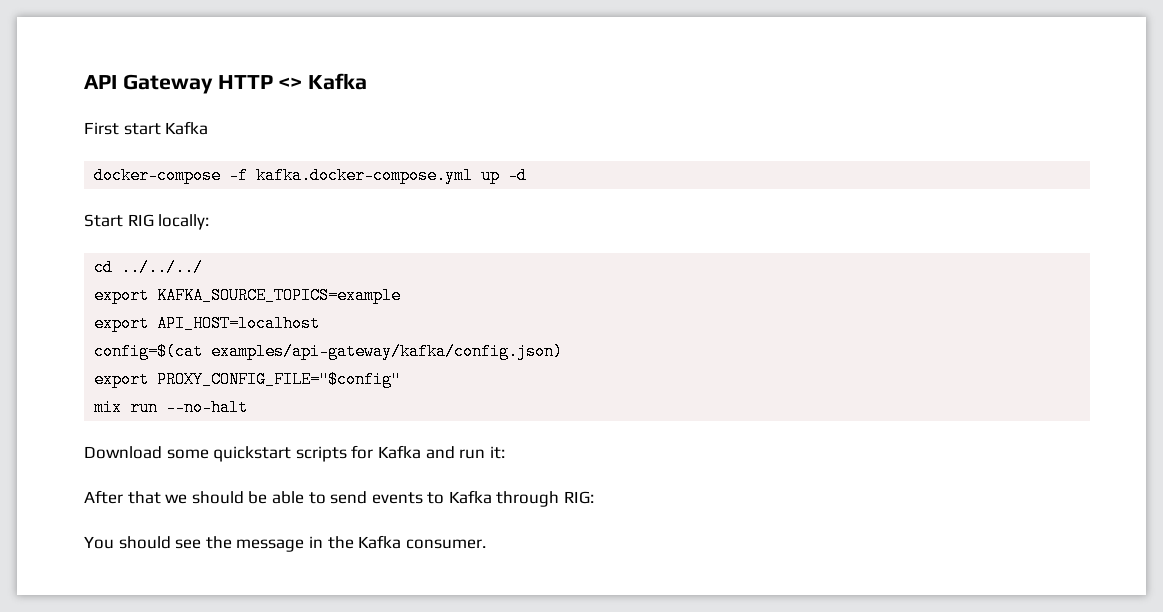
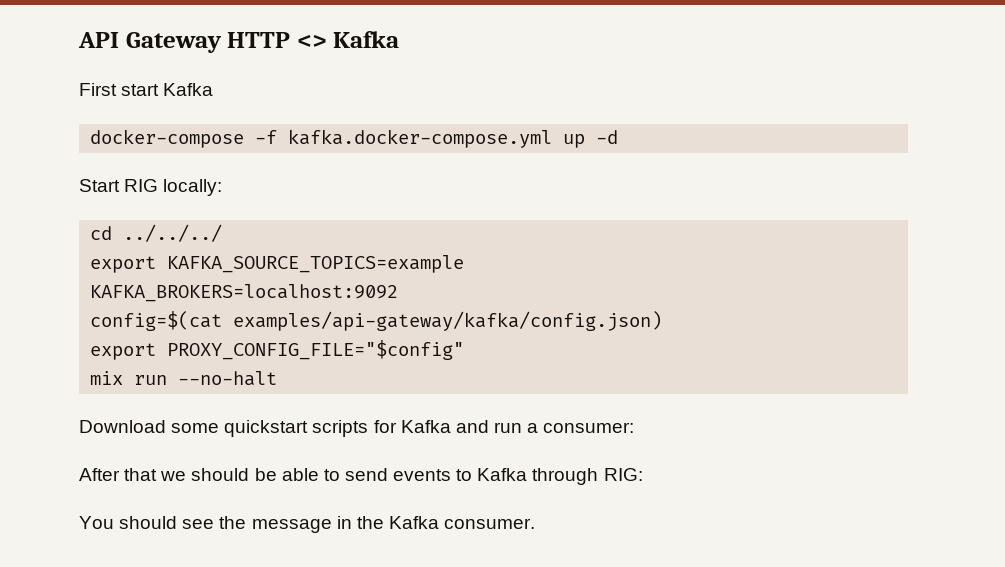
[94,315,321,332] export API_HOST=localhost -> [90,284,399,302] KAFKA_BROKERS=localhost:9092
[489,446,505,459] it: -> [527,422,635,433] a consumer:

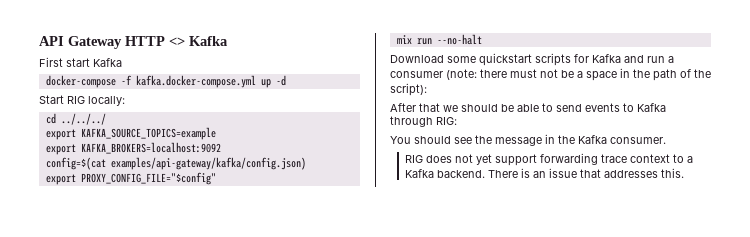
(465, 264) none -> [45,144,76,155] export
[543,422,635,433] consumer: -> [390,68,711,81] [390,83,427,96] consumer (note: there must not be a space in the path of the script):
(536, 523) none -> [405,153,694,166] [405,168,685,178] // RIG does not yet support forwarding trace context to a Kafka backend. There is an issue that addresses this.

